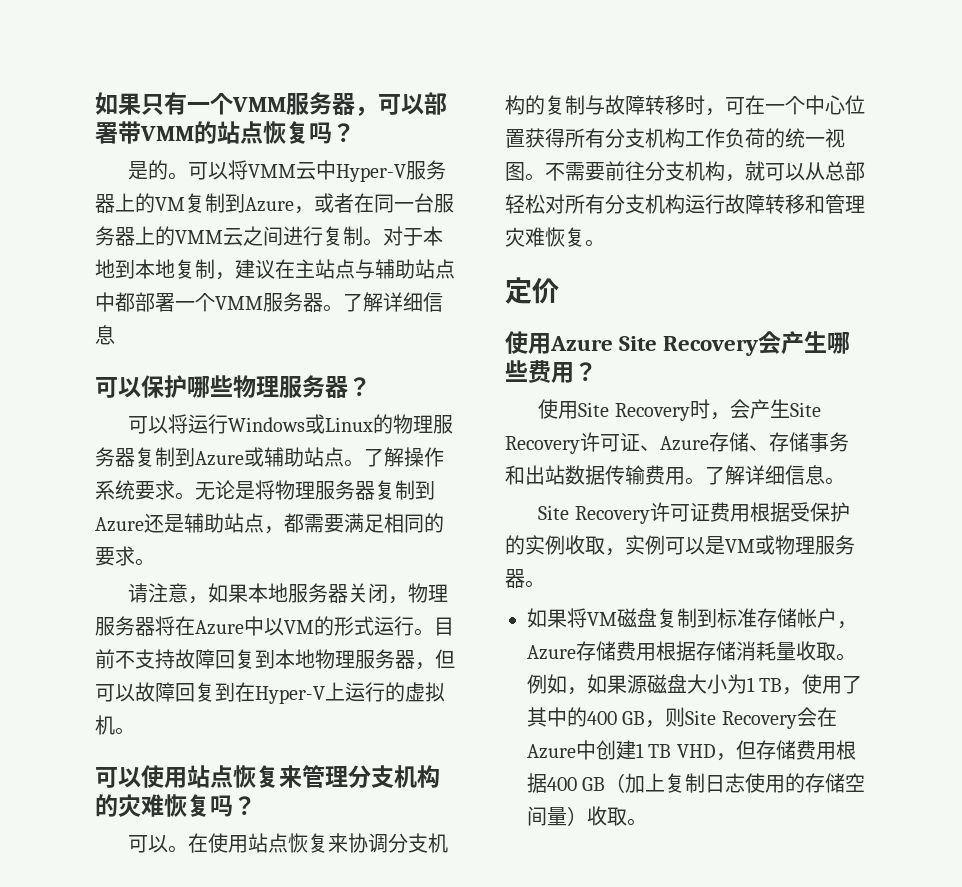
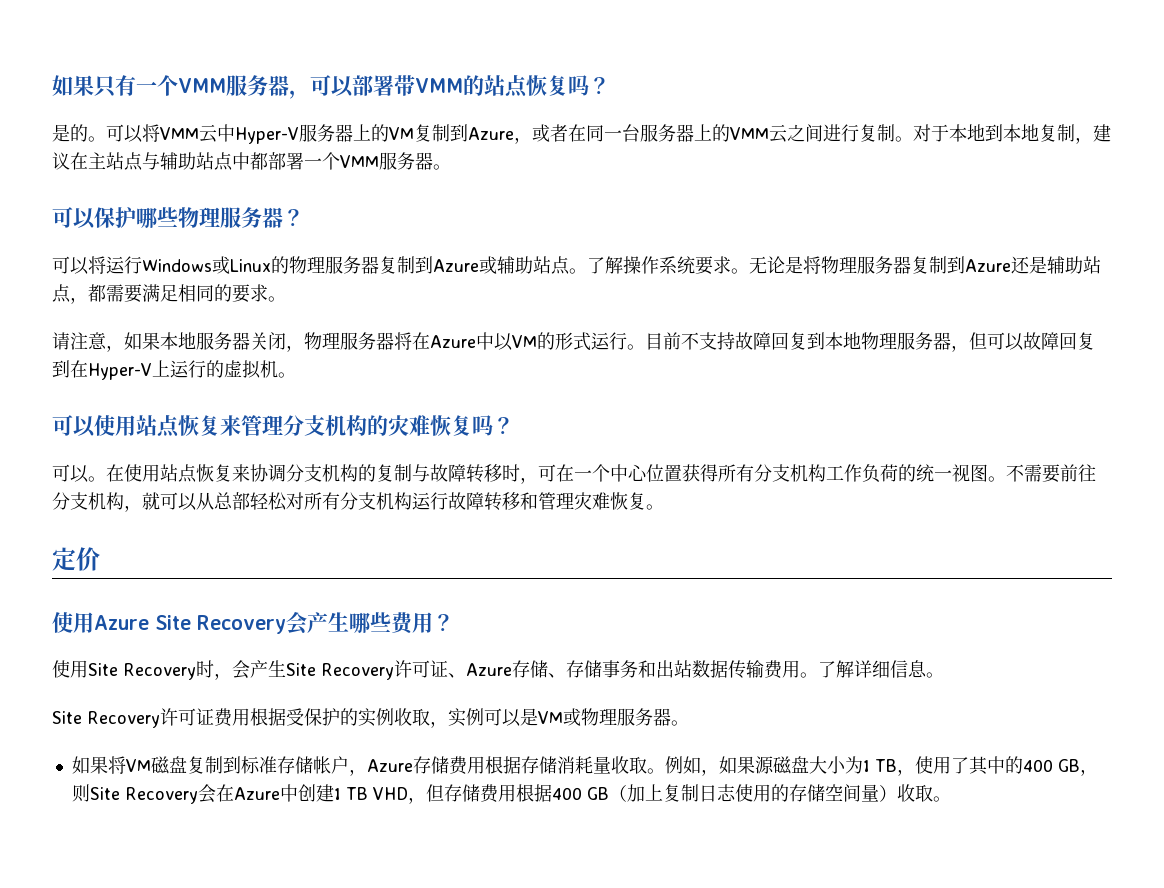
[343,292,443,312] [95,325,115,345] 了解详细信息 -> (451, 167) none

